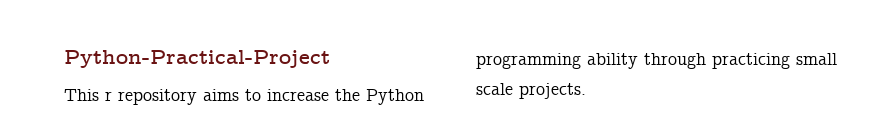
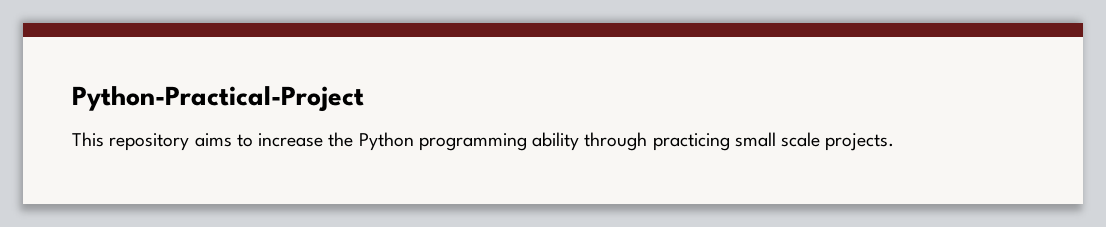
[105,91,112,101] r -> (104, 139) none

